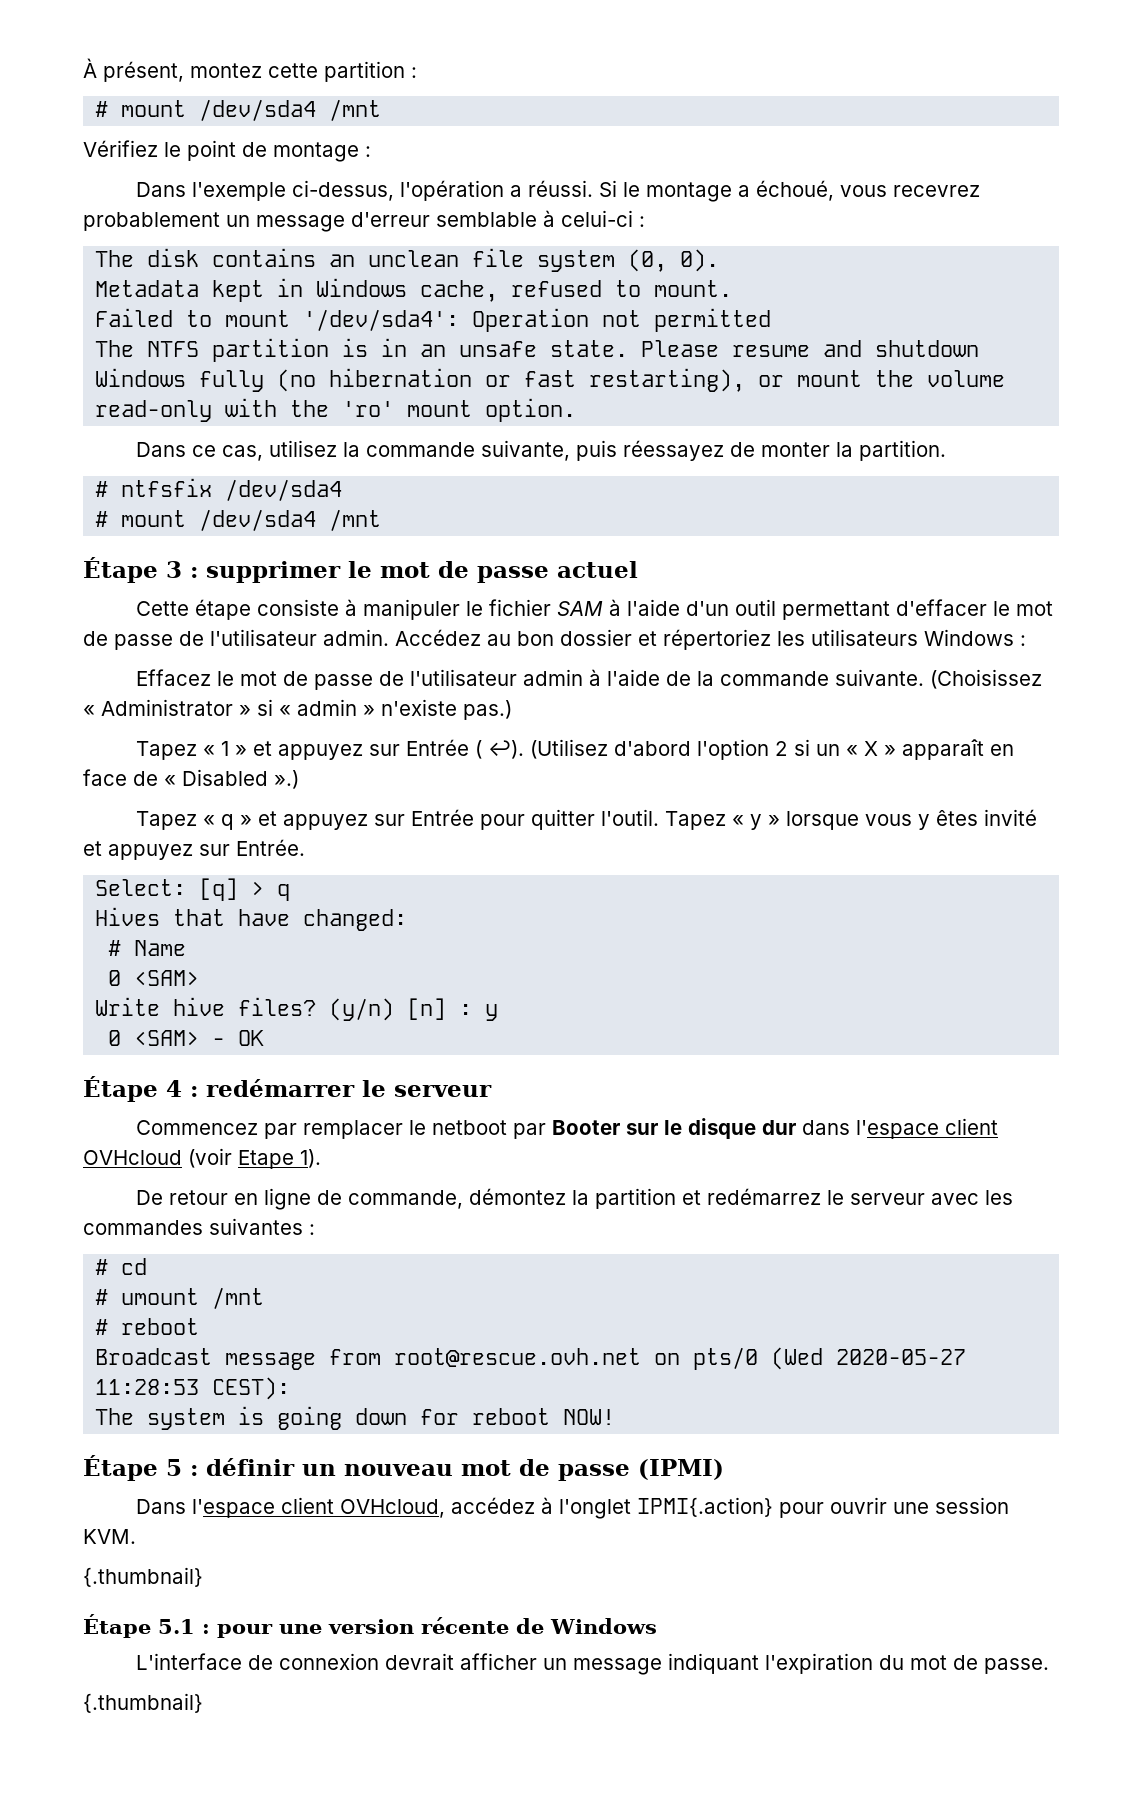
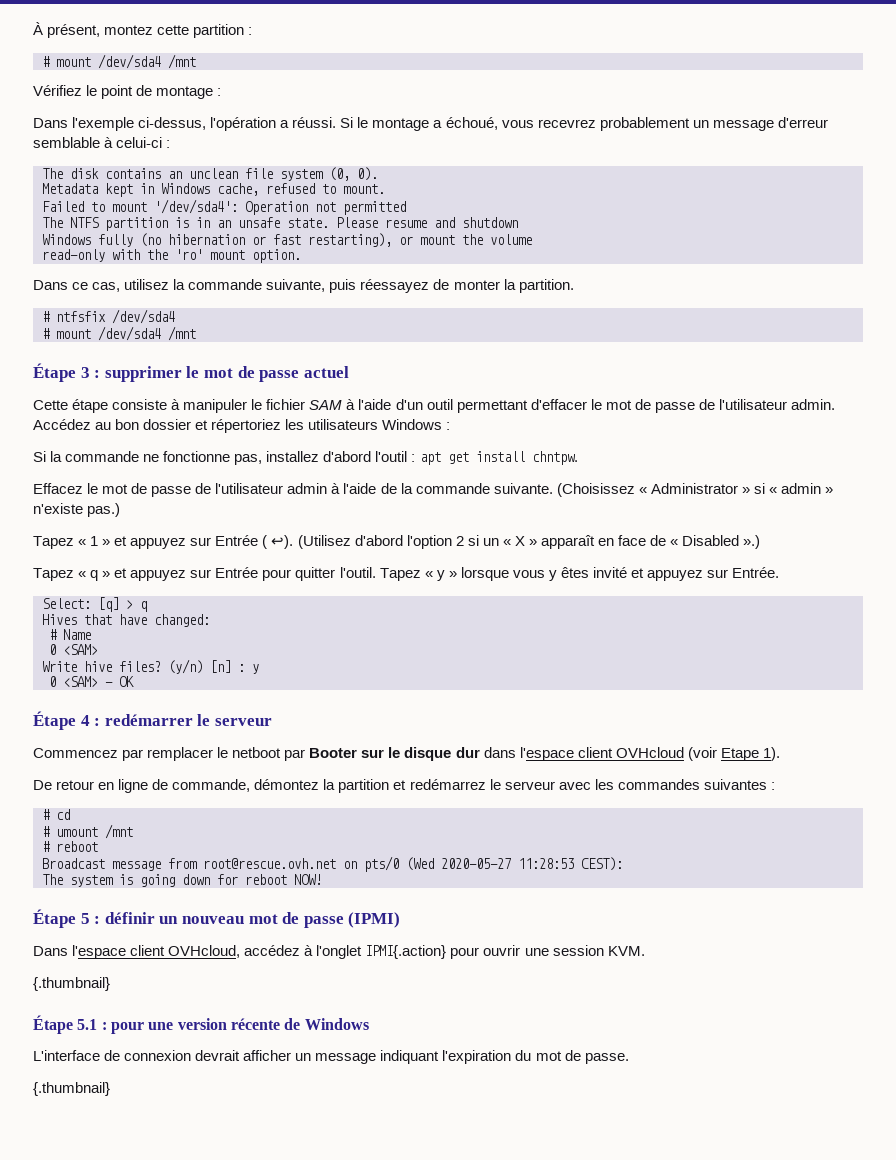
(1026, 640) none -> [33,451,578,465] // Si la commande ne fonctionne pas, installez d'abord l'outil : apt get install chntpw.

